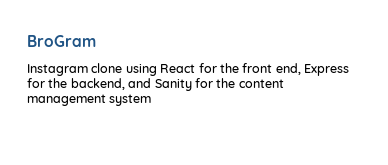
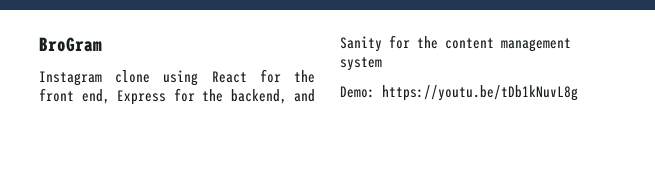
(152, 100) none -> [340,85,578,101] // Demo: https://youtu.be/tDb1kNuvL8g

